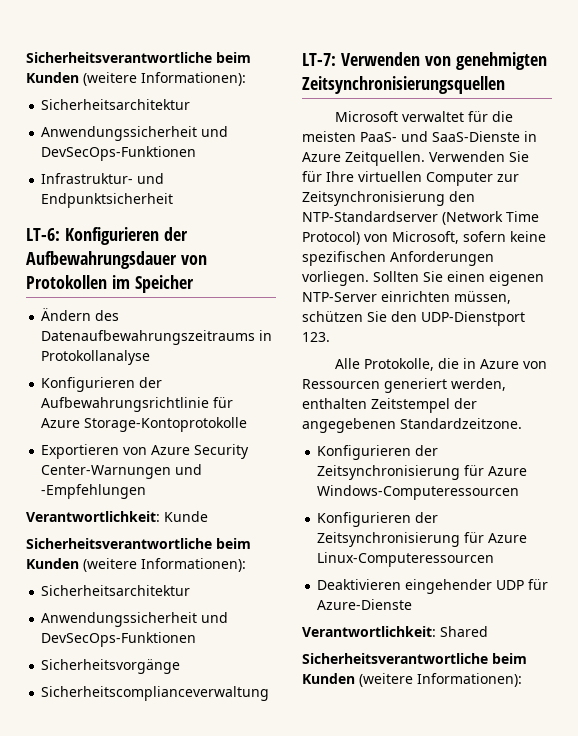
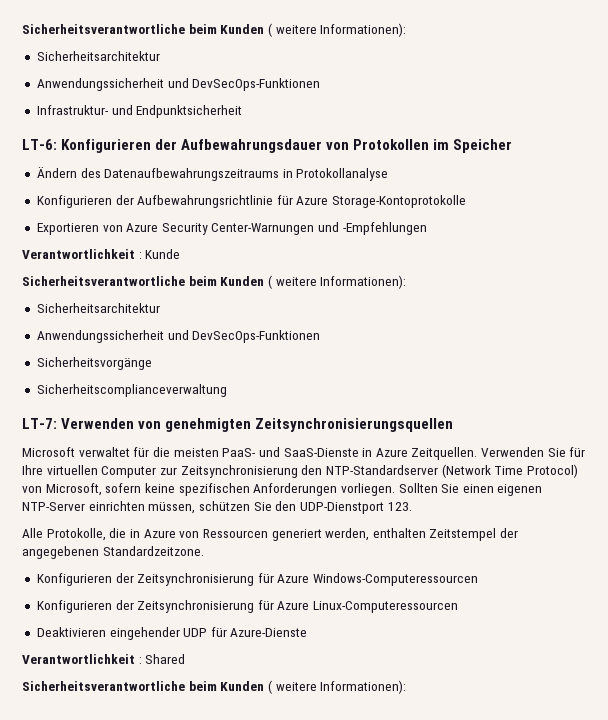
[26,52,251,63] [26,72,137,86] Sicherheitsverantwortliche beim Kunden (weitere -> [22,23,317,37] Sicherheitsverantwortliche beim Kunden ( weitere
[26,511,160,522] Verantwortlichkeit: -> [22,249,142,259] Verantwortlichkeit :
[83,558,137,572] (weitere -> [267,275,317,289] ( weitere
[302,626,436,637] Verantwortlichkeit: -> [22,654,142,664] Verantwortlichkeit :
[359,673,413,687] (weitere -> [267,680,317,694] ( weitere

